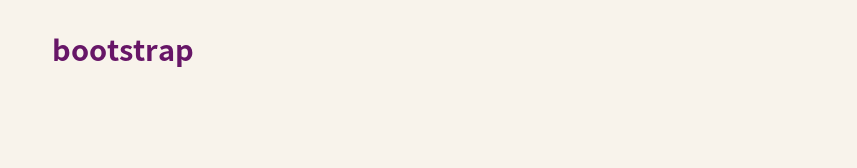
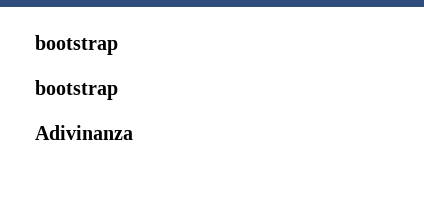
[52,38,194,67] bootstrap -> [35,35,118,55] [35,80,118,100] [35,125,133,140] bootstrap // bootstrap // Adivinanza

